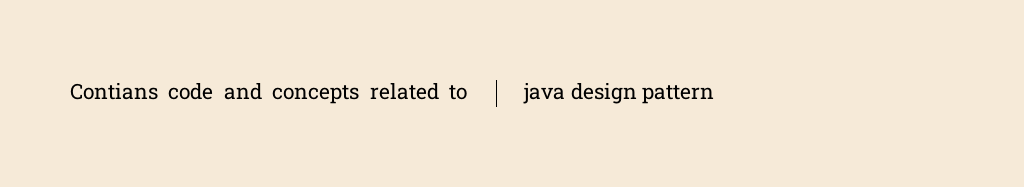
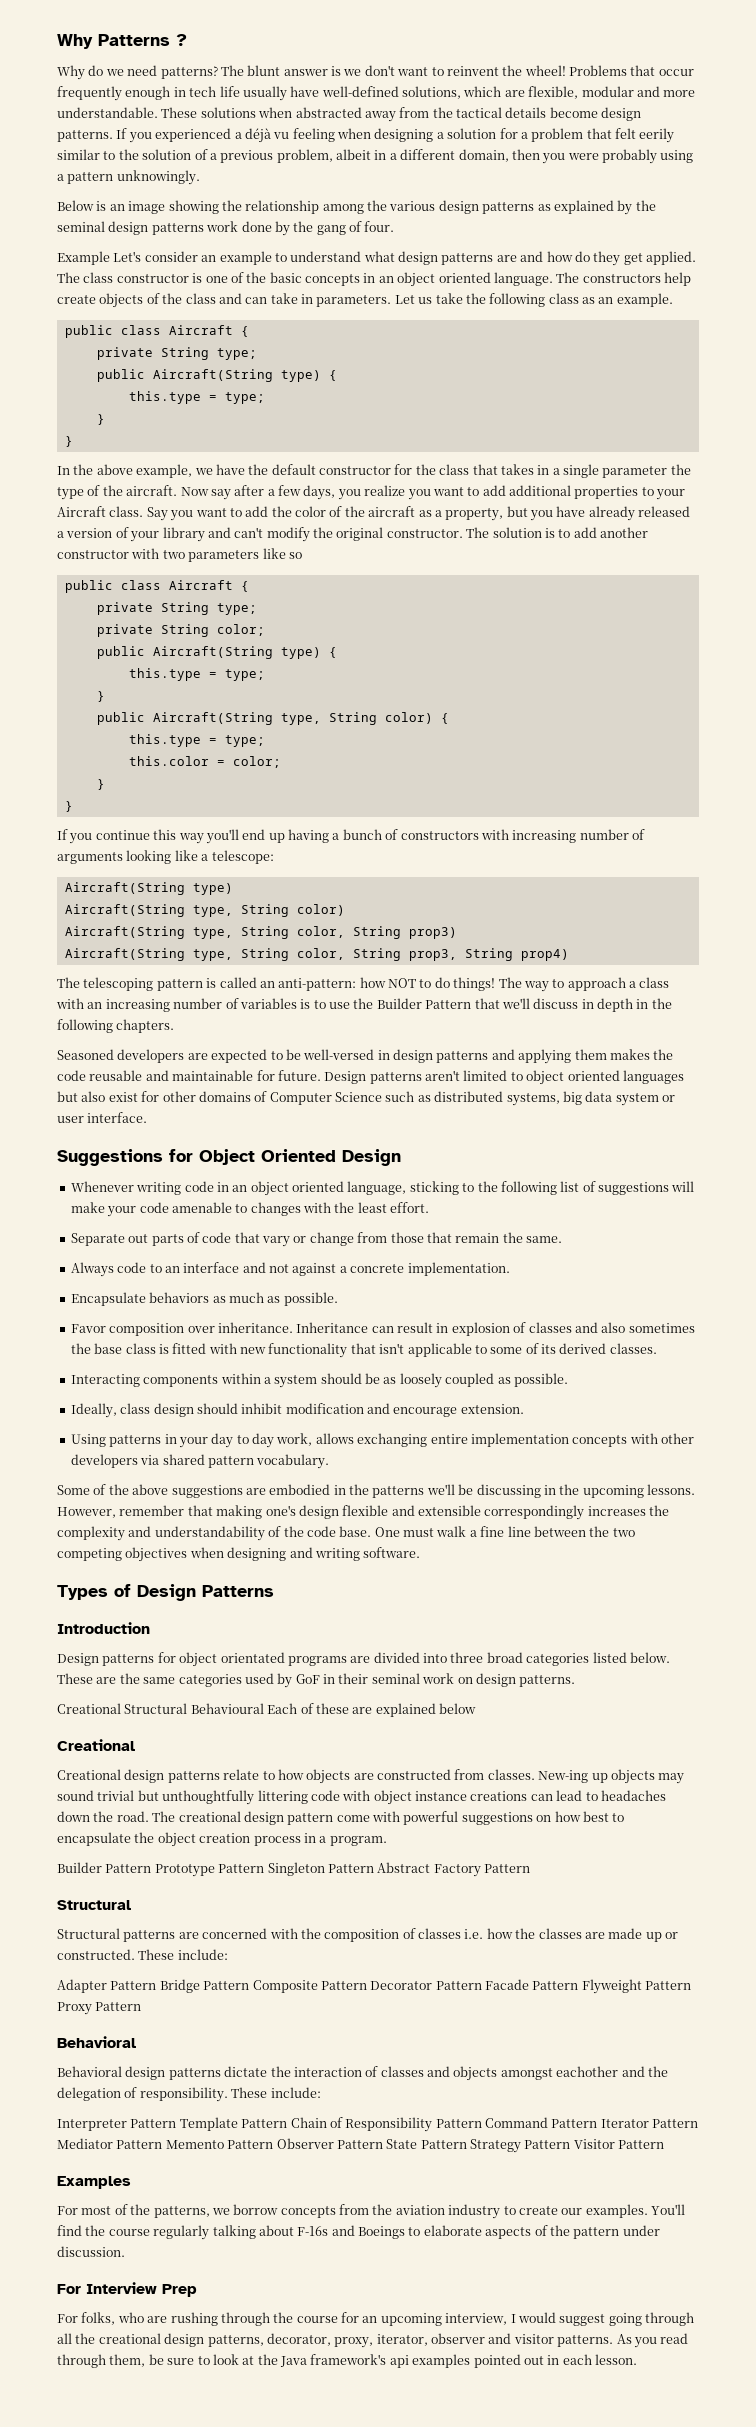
[70,83,715,104] Contians code and concepts related to java design pattern -> [57,34,187,49] [57,65,694,80] [57,86,696,101] [57,107,642,122] [57,128,675,143] [57,149,694,164] [57,170,200,185] [57,200,656,215] [57,221,395,236] [57,251,696,266] [57,272,691,287] [57,293,673,308] [64,325,249,338] [96,347,257,360] [96,369,337,382] [128,391,265,404] [96,414,105,425] [64,436,73,447] [57,464,691,478] [57,485,686,500] [57,506,691,521] [57,527,648,542] [57,548,302,562] [64,580,249,593] [96,602,257,615] [96,624,265,637] [96,646,337,659] [128,668,265,681] [96,691,105,702] [96,712,449,725] [128,734,265,747] [128,756,281,768] [96,779,105,790] [64,801,73,812] [57,829,645,844] [57,850,274,864] [64,882,233,895] [64,904,345,917] [64,926,457,939] [64,948,569,961] [57,977,670,992] [56,998,672,1012] [57,1019,175,1033] [57,1049,674,1064] [57,1070,684,1085] [57,1091,675,1106] [57,1112,148,1123] [57,1149,401,1166] [70,1181,695,1196] [70,1202,430,1217] [70,1232,562,1247] [70,1262,510,1277] [70,1292,338,1306] [70,1322,695,1336] [70,1343,657,1358] [70,1373,568,1388] [70,1403,524,1418] [70,1433,694,1448] [70,1454,330,1469] [57,1484,695,1498] [57,1505,670,1520] [57,1526,635,1541] [57,1547,421,1562] [57,1584,274,1601] [57,1622,150,1634] [57,1652,670,1667] [57,1673,576,1688] [57,1703,476,1717] [57,1739,135,1751] [57,1769,685,1784] [57,1790,666,1805] [57,1811,625,1825] [57,1832,387,1847] [57,1862,530,1877] [57,1900,131,1910] [57,1928,678,1942] [57,1949,228,1960] [57,1979,692,1994] [57,2002,142,2015] [57,2036,136,2048] [57,2066,668,2081] [57,2087,321,2102] [57,2117,699,2132] [57,2138,665,2153] [57,2176,131,2189] [57,2204,685,2219] [57,2225,660,2240] [57,2246,125,2257] [57,2282,197,2297] [57,2312,694,2326] [57,2333,689,2348] [57,2354,637,2368] Why Patterns ? // Why do we need patterns? The blunt answer is we don't want to reinvent the wheel! Problems that occur frequently enough in tech life usually have well-defined solutions, which are flexible, modular and more understandable. These solutions when abstracted away from the tactical details become design patterns. If you experienced a déjà vu feeling when designing a solution for a problem that felt eerily similar to the solution of a previous problem, albeit in a different domain, then you were probably using a pattern unknowingly. // Below is an image showing the relationship among the various design patterns as explained by the seminal design patterns work done by the gang of four. // Example Let's consider an example to understand what design patterns are and how do they get applied. The class constructor is one of the basic concepts in an object oriented language. The constructors help create objects of the class and can take in parameters. Let us take the following class as an example. // public class Aircraft { // private String type; // public Aircraft(String type) { // this.type = type; // } // } // In the above example, we have the default constructor for the class that takes in a single parameter the type of the aircraft. Now say after a few days, you realize you want to add additional properties to your Aircraft class. Say you want to add the color of the aircraft as a property, but you have already released a version of your library and can't modify the original constructor. The solution is to add another constructor with two parameters like so // public class Aircraft { // private String type; // private String color; // public Aircraft(String type) { // this.type = type; // } // public Aircraft(String type, String color) { // this.type = type; // this.color = color; // } // } // If you continue this way you'll end up having a bunch of constructors with increasing number of arguments looking like a telescope: // Aircraft(String type) // Aircraft(String type, String color) // Aircraft(String type, String color, String prop3) // Aircraft(String type, String color, String prop3, String prop4) // The telescoping pattern is called an anti-pattern: how NOT to do things! The way to approach a class with an increasing number of variables is to use the Builder Pattern that we'll discuss in depth in the following chapters. // Seasoned developers are expected to be well-versed in design patterns and applying them makes the code reusable and maintainable for future. Design patterns aren't limited to object oriented languages but also exist for other domains of Computer Science such as distributed systems, big data system or user interface. // Suggestions for Object Oriented Design // Whenever writing code in an object oriented language, sticking to the following list of suggestions will make your code amenable to changes with the least effort. // Separate out parts of code that vary or change from those that remain the same. // Always code to an interface and not against a concrete implementation. // Encapsulate behaviors as much as possible. // Favor composition over inheritance. Inheritance can result in explosion of classes and also sometimes the base class is fitted with new functionality that isn't applicable to some of its derived classes. // Interacting components within a system should be as loosely coupled as possible. // Ideally, class design should inhibit modification and encourage extension. // Using patterns in your day to day work, allows exchanging entire implementation concepts with other developers via shared pattern vocabulary. // Some of the above suggestions are embodied in the patterns we'll be discussing in the upcoming lessons. However, remember that making one's design flexible and extensible correspondingly increases the complexity and understandability of the code base. One must walk a fine line between the two competing objectives when designing and writing software. // Types of Design Patterns // Introduction // Design patterns for object orientated programs are divided into three broad categories listed below. These are the same categories used by GoF in their seminal work on design patterns. // Creational Structural Behavioural Each of these are explained below // Creational // Creational design patterns relate to how objects are constructed from classes. New-ing up objects may sound trivial but unthoughtfully littering code with object instance creations can lead to headaches down the road. The creational design pattern come with powerful suggestions on how best to encapsulate the object creation process in a program. // Builder Pattern Prototype Pattern Singleton Pattern Abstract Factory Pattern // Structural // Structural patterns are concerned with the composition of classes i.e. how the classes are made up or constructed. These include: // Adapter Pattern Bridge Pattern Composite Pattern Decorator Pattern Facade Pattern Flyweight Pattern Proxy Pattern // Behavioral // Behavioral design patterns dictate the interaction of classes and objects amongst eachother and the delegation of responsibility. These include: // Interpreter Pattern Template Pattern Chain of Responsibility Pattern Command Pattern Iterator Pattern Mediator Pattern Memento Pattern Observer Pattern State Pattern Strategy Pattern Visitor Pattern // Examples // For most of the patterns, we borrow concepts from the aviation industry to create our examples. You'll find the course regularly talking about F-16s and Boeings to elaborate aspects of the pattern under discussion. // For Interview Prep // For folks, who are rushing through the course for an upcoming interview, I would suggest going through all the creational design patterns, decorator, proxy, iterator, observer and visitor patterns. As you read through them, be sure to look at the Java framework's api examples pointed out in each lesson.

